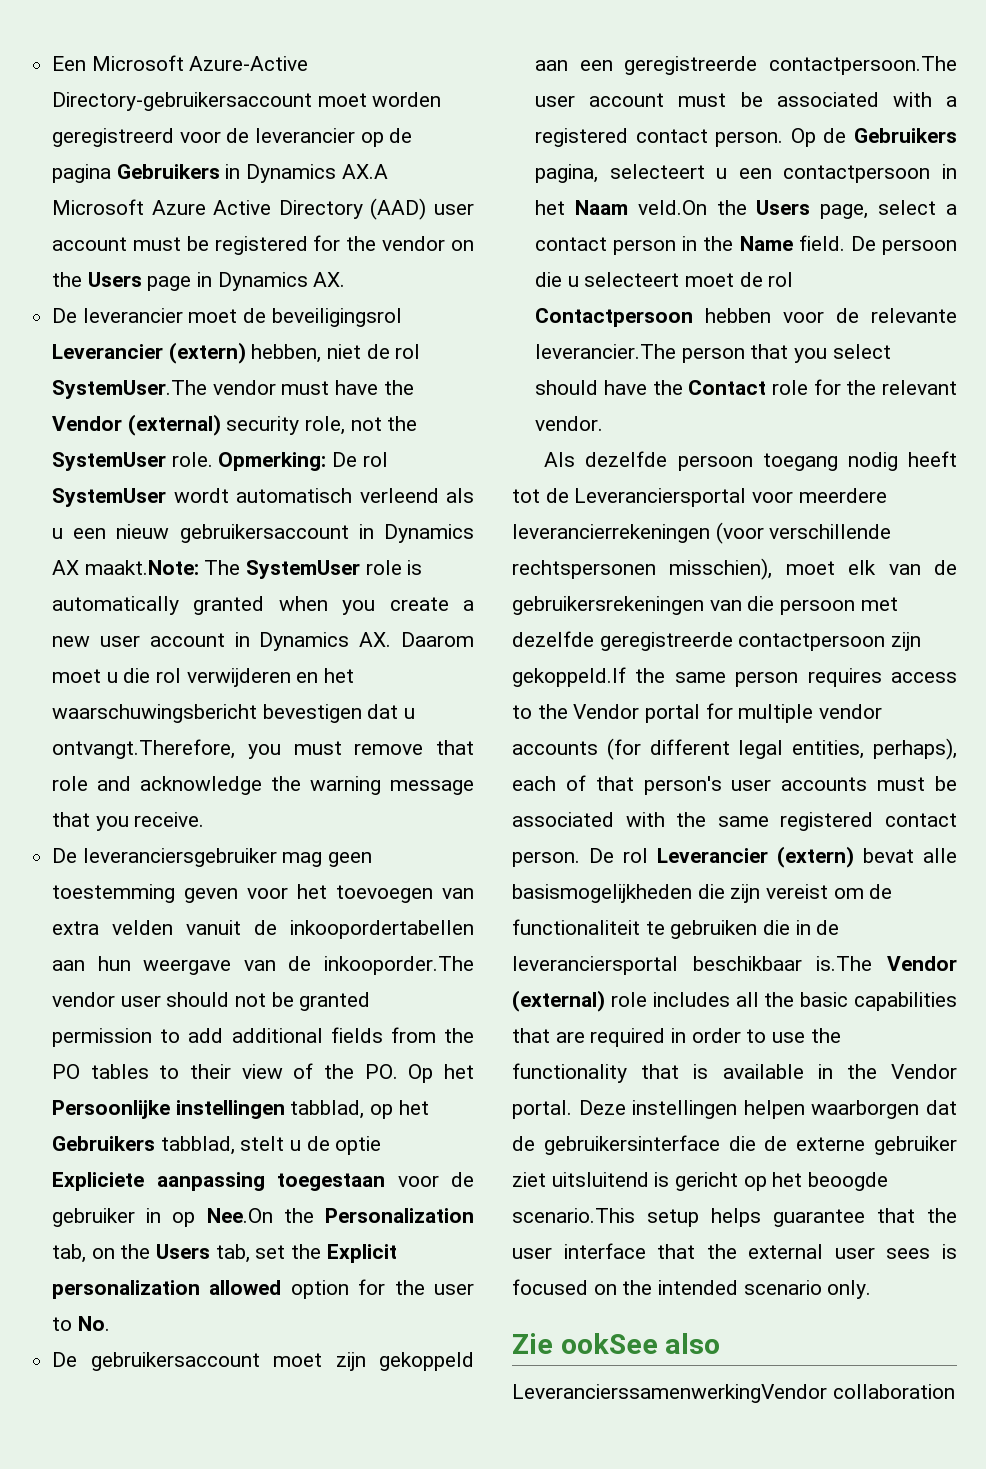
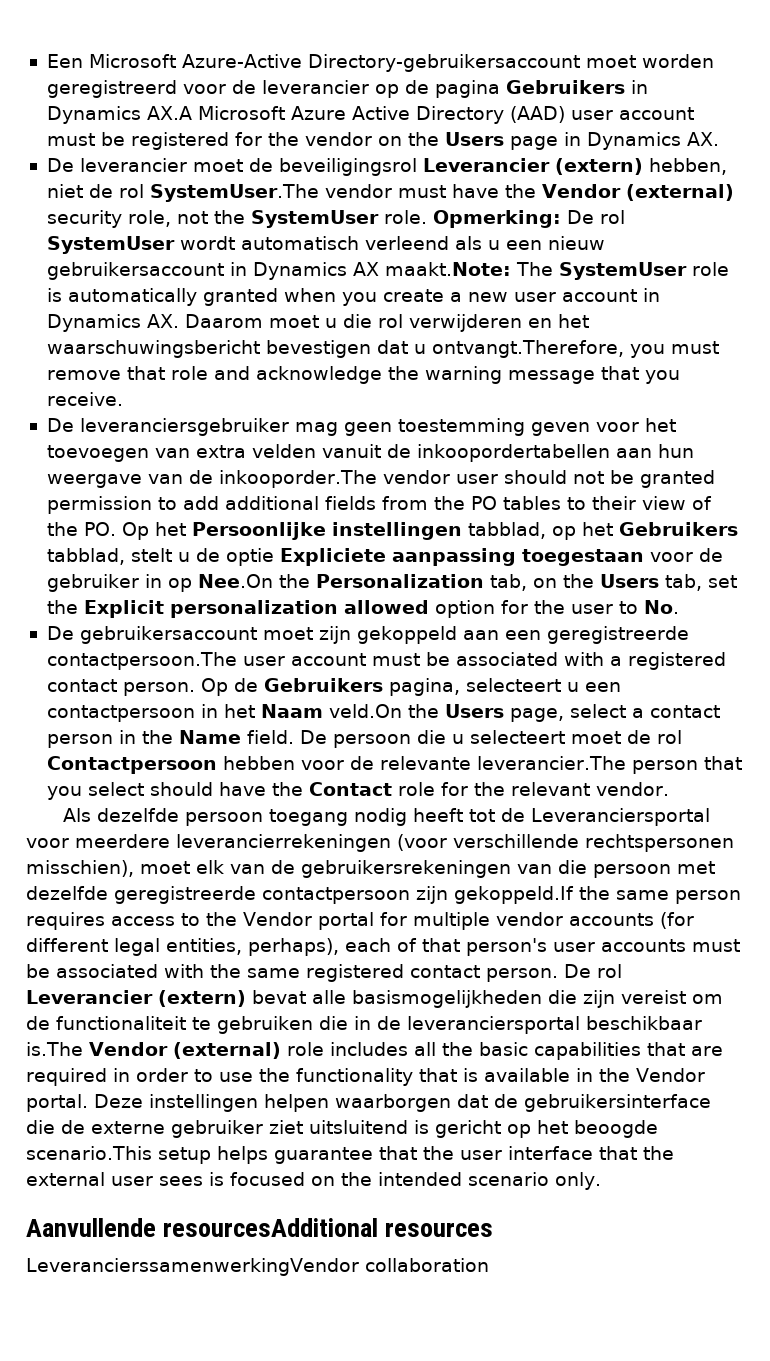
[512,1333,721,1354] Zie ookSee also -> [26,1218,494,1237] Aanvullende resourcesAdditional resources

